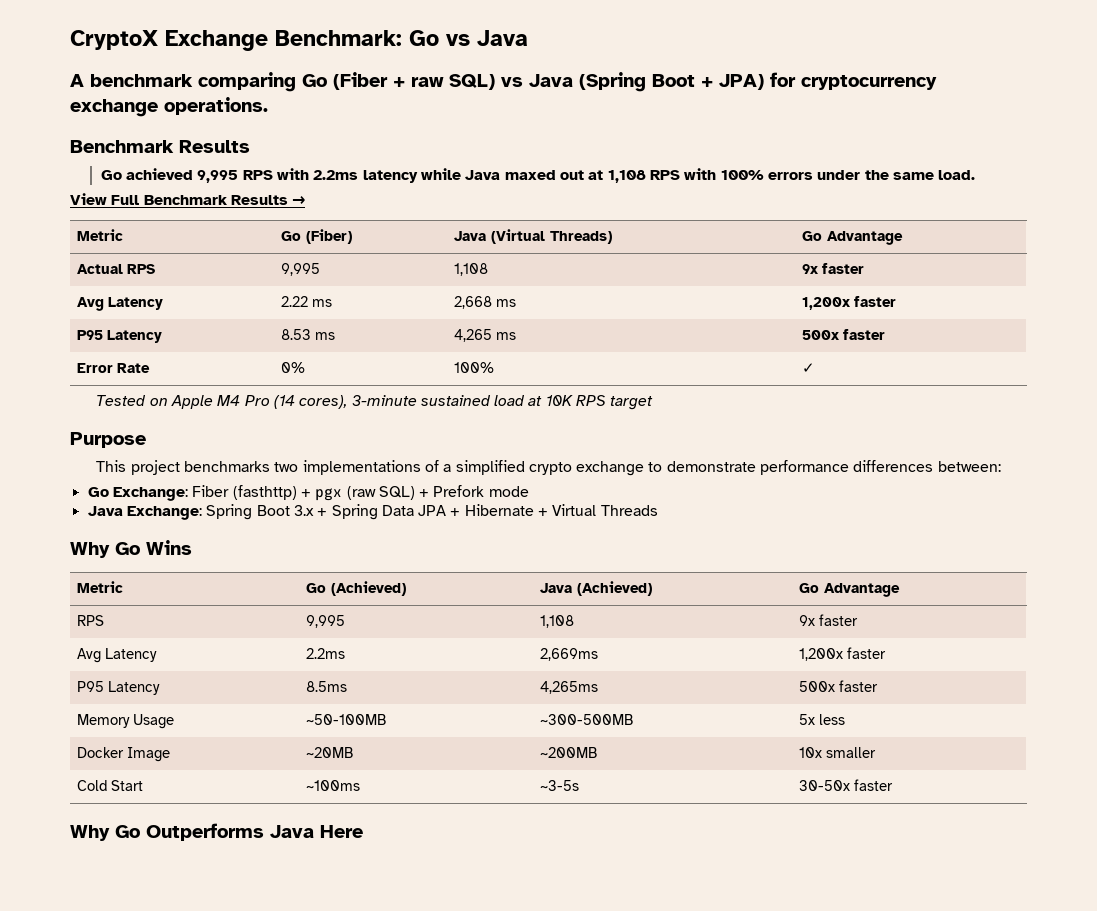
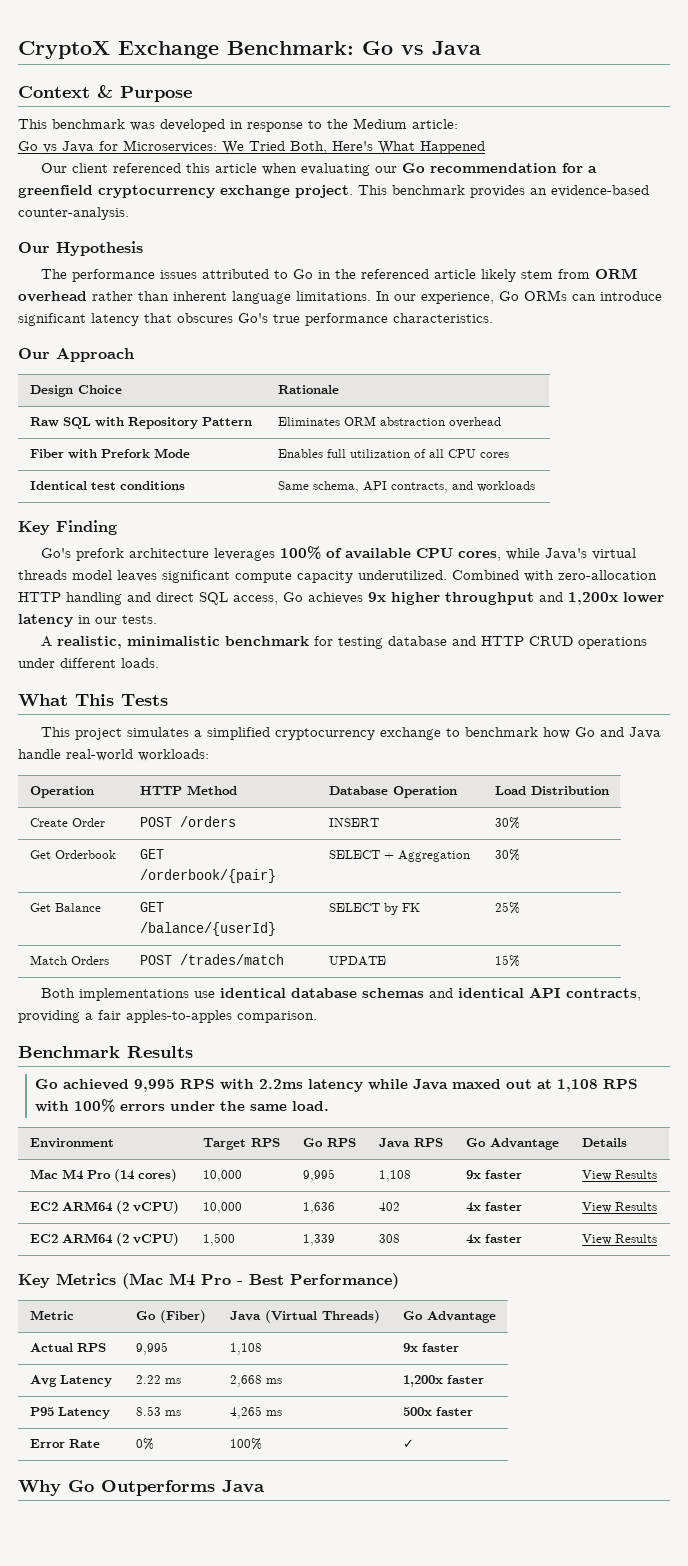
[70,72,937,92] [70,97,268,117] A benchmark comparing Go (Fiber + raw SQL) vs Java (Spring Boot + JPA) for cryptocurrency exchange operations. -> [18,85,192,102] [18,118,458,132] [18,140,485,154] [41,163,598,176] [18,185,649,198] [18,207,129,220] [18,241,143,256] [41,268,638,282] [18,290,662,304] [18,313,493,326] [18,348,134,362] [29,385,122,397] [277,385,339,394] [29,417,252,429] [277,416,501,428] [29,448,190,459] [277,449,509,458] [29,481,185,490] [277,481,535,493] [18,520,117,535] [41,546,637,561] [18,570,657,583] [18,592,664,605] [18,614,157,627] [41,636,648,649] [18,658,159,668] [18,694,168,707] [41,727,662,740] [18,749,209,761] [29,786,94,798] [139,785,237,795] [328,786,457,798] [494,786,609,795] [29,818,105,827] [139,816,236,827] [328,818,379,827] [494,817,520,829] [29,850,116,859] [139,849,164,859] [139,869,276,883] [328,850,470,862] [494,849,520,861] [29,903,101,912] [139,902,164,912] [139,922,276,936] [328,903,420,915] [494,902,520,914] [29,955,109,965] [139,954,284,965] [328,956,386,966] [494,955,520,967] [41,987,642,1001] [18,1010,317,1023] Context & Purpose // This benchmark was developed in response to the Medium article: // Go vs Java for Microservices: We Tried Both, Here's What Happened // Our client referenced this article when evaluating our Go recommendation for a greenfield cryptocurrency exchange project. This benchmark provides an evidence-based counter-analysis. // Our Hypothesis // The performance issues attributed to Go in the referenced article likely stem from ORM overhead rather than inherent language limitations. In our experience, Go ORMs can introduce significant latency that obscures Go's true performance characteristics. // Our Approach // Design Choice | Rationale // Raw SQL with Repository Pattern | Eliminates ORM abstraction overhead // Fiber with Prefork Mode | Enables full utilization of all CPU cores // Identical test conditions | Same schema, API contracts, and workloads // Key Finding // Go's prefork architecture leverages 100% of available CPU cores, while Java's virtual threads model leaves significant compute capacity underutilized. Combined with zero-allocation HTTP handling and direct SQL access, Go achieves 9x higher throughput and 1,200x lower latency in our tests. // A realistic, minimalistic benchmark for testing database and HTTP CRUD operations under different loads. // What This Tests // This project simulates a simplified cryptocurrency exchange to benchmark how Go and Java handle real-world workloads: // Operation | HTTP Method | Database Operation | Load Distribution // Create Order | POST /orders | INSERT | 30% // Get Orderbook | GET /orderbook/{pair} | SELECT + Aggregation | 30% // Get Balance | GET /balance/{userId} | SELECT by FK | 25% // Match Orders | POST /trades/match | UPDATE | 15% // Both implementations use identical database schemas and identical API contracts, providing a fair apples-to-apples comparison.
[70,193,306,205] // View Full Benchmark Results → -> [29,1138,114,1148] [202,1138,280,1150] [302,1138,356,1147] [378,1138,443,1148] [465,1138,559,1150] [581,1138,627,1147] [29,1169,177,1182] [202,1170,242,1182] [302,1169,335,1182] [378,1170,411,1182] [465,1170,522,1179] [581,1170,657,1181] [29,1201,179,1214] [202,1202,242,1214] [302,1202,335,1214] [378,1202,400,1211] [465,1202,522,1212] [581,1202,657,1213] [29,1233,179,1246] [202,1233,235,1246] [302,1234,335,1246] [378,1234,400,1243] [465,1234,522,1244] [581,1234,657,1245] [18,1273,399,1289] // Environment | Target RPS | Go RPS | Java RPS | Go Advantage | Details // Mac M4 Pro (14 cores) | 10,000 | 9,995 | 1,108 | 9x faster | View Results // EC2 ARM64 (2 vCPU) | 10,000 | 1,636 | 402 | 4x faster | View Results // EC2 ARM64 (2 vCPU) | 1,500 | 1,339 | 308 | 4x faster | View Results // Key Metrics (Mac M4 Pro - Best Performance)
[96,395,654,410] [70,432,146,448] [96,460,1001,476] [87,485,529,501] [87,504,658,520] [70,540,192,558] [76,581,123,593] [305,581,406,596] [539,581,652,596] [798,583,900,597] [76,615,104,626] [305,615,345,628] [539,615,574,628] [798,614,858,626] [76,648,157,663] [305,648,345,659] [539,648,598,661] [798,647,886,661] [76,681,160,695] [305,681,347,692] [539,681,598,694] [798,680,878,692] [76,714,174,729] [305,714,386,725] [539,714,633,725] [798,714,845,725] [76,747,170,762] [305,747,353,758] [539,747,597,758] [798,747,876,758] [76,780,143,791] [305,780,360,791] [539,780,579,791] [798,779,893,791] // Tested on Apple M4 Pro (14 cores), 3-minute sustained load at 10K RPS target // Purpose // This project benchmarks two implementations of a simplified crypto exchange to demonstrate performance differences between: // Go Exchange: Fiber (fasthttp) + pgx (raw SQL) + Prefork mode // Java Exchange: Spring Boot 3.x + Spring Data JPA + Hibernate + Virtual Threads // Why Go Wins // Metric | Go (Achieved) | Java (Achieved) | Go Advantage // RPS | 9,995 | 1,108 | 9x faster // Avg Latency | 2.2ms | 2,669ms | 1,200x faster // P95 Latency | 8.5ms | 4,265ms | 500x faster // Memory Usage | ~50-100MB | ~300-500MB | 5x less // Docker Image | ~20MB | ~200MB | 10x smaller // Cold Start | ~100ms | ~3-5s | 30-50x faster -> (414, 1443) none
[320,825,363,838] Here -> (265, 1486) none

